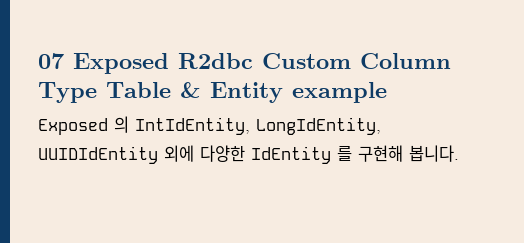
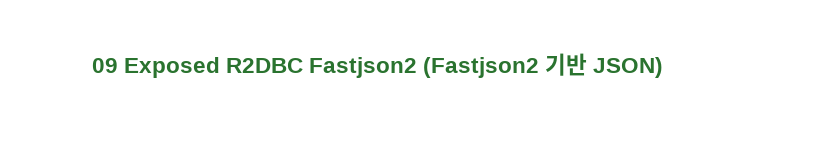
[38,53,451,74] [38,82,387,103] [38,116,381,135] [38,145,459,164] 07 Exposed R2dbc Custom Column Type Table & Entity example // Exposed 의 IntIdEntity, LongIdEntity, UUIDIdEntity 외에 다양한 IdEntity 를 구현해 봅니다. -> [92,53,664,78] 09 Exposed R2DBC Fastjson2 (Fastjson2 기반 JSON)

